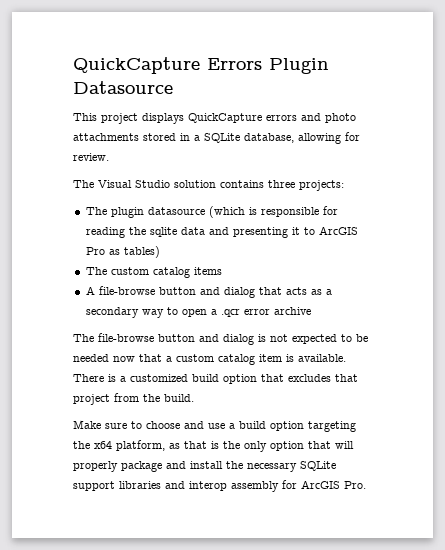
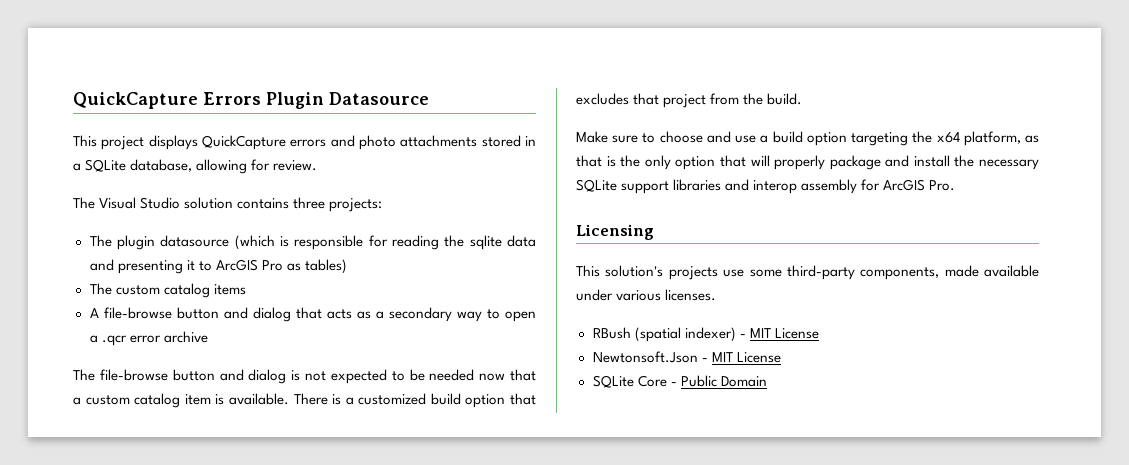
(366, 485) none -> [576,224,654,240] [576,265,1039,280] [576,289,717,301] [592,327,819,342] [592,351,781,363] [592,375,767,388] // Licensing // This solution's projects use some third-party components, made available under various licenses. // RBush (spatial indexer) - MIT License // Newtonsoft.Json - MIT License // SQLite Core - Public Domain

